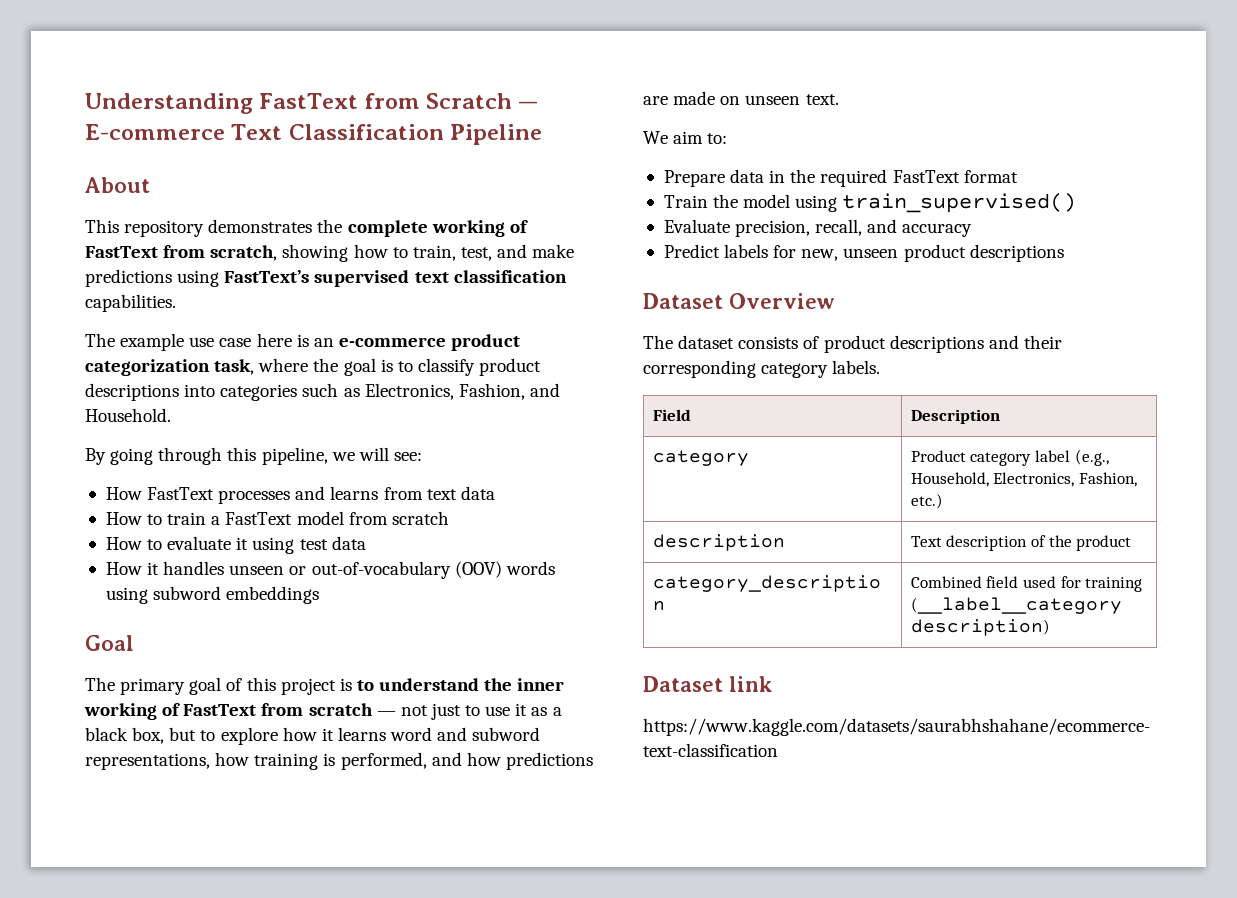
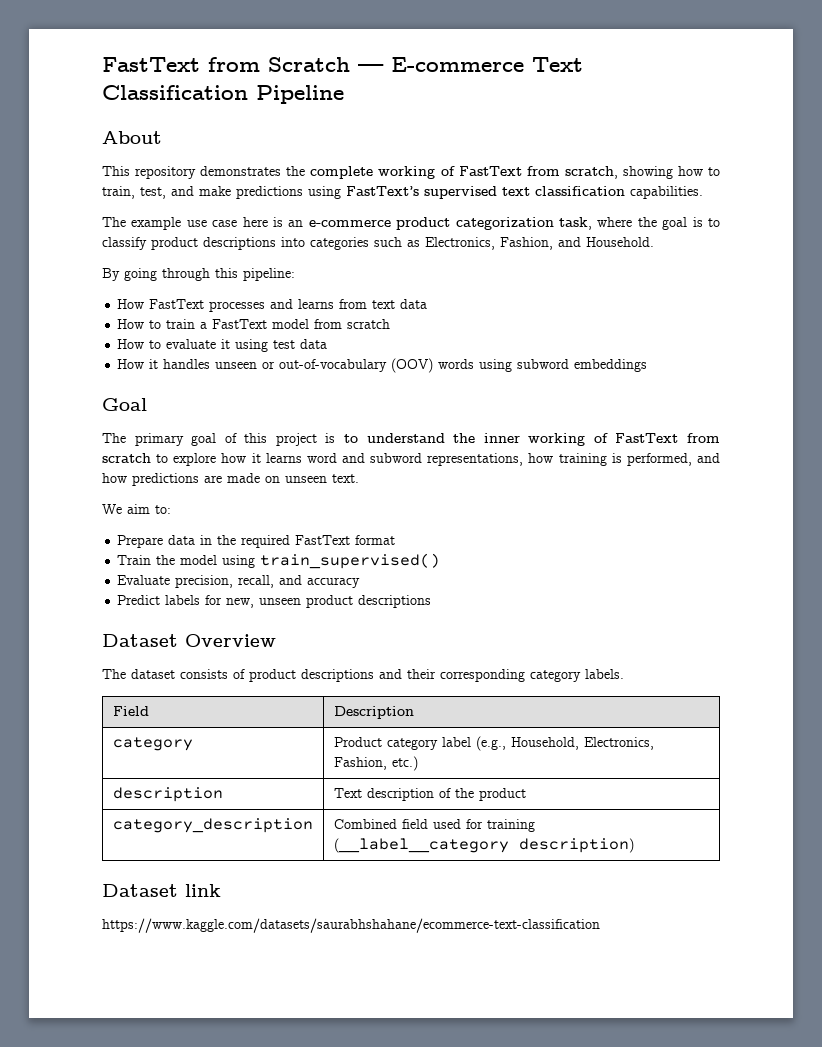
[85,93,253,114] Understanding -> (102, 64) none
[261,447,422,465] pipeline, we will see: -> [243,268,295,281] pipeline:
[376,703,562,720] [85,727,197,744] — not just to use it as a black box, but -> (151, 458) none

